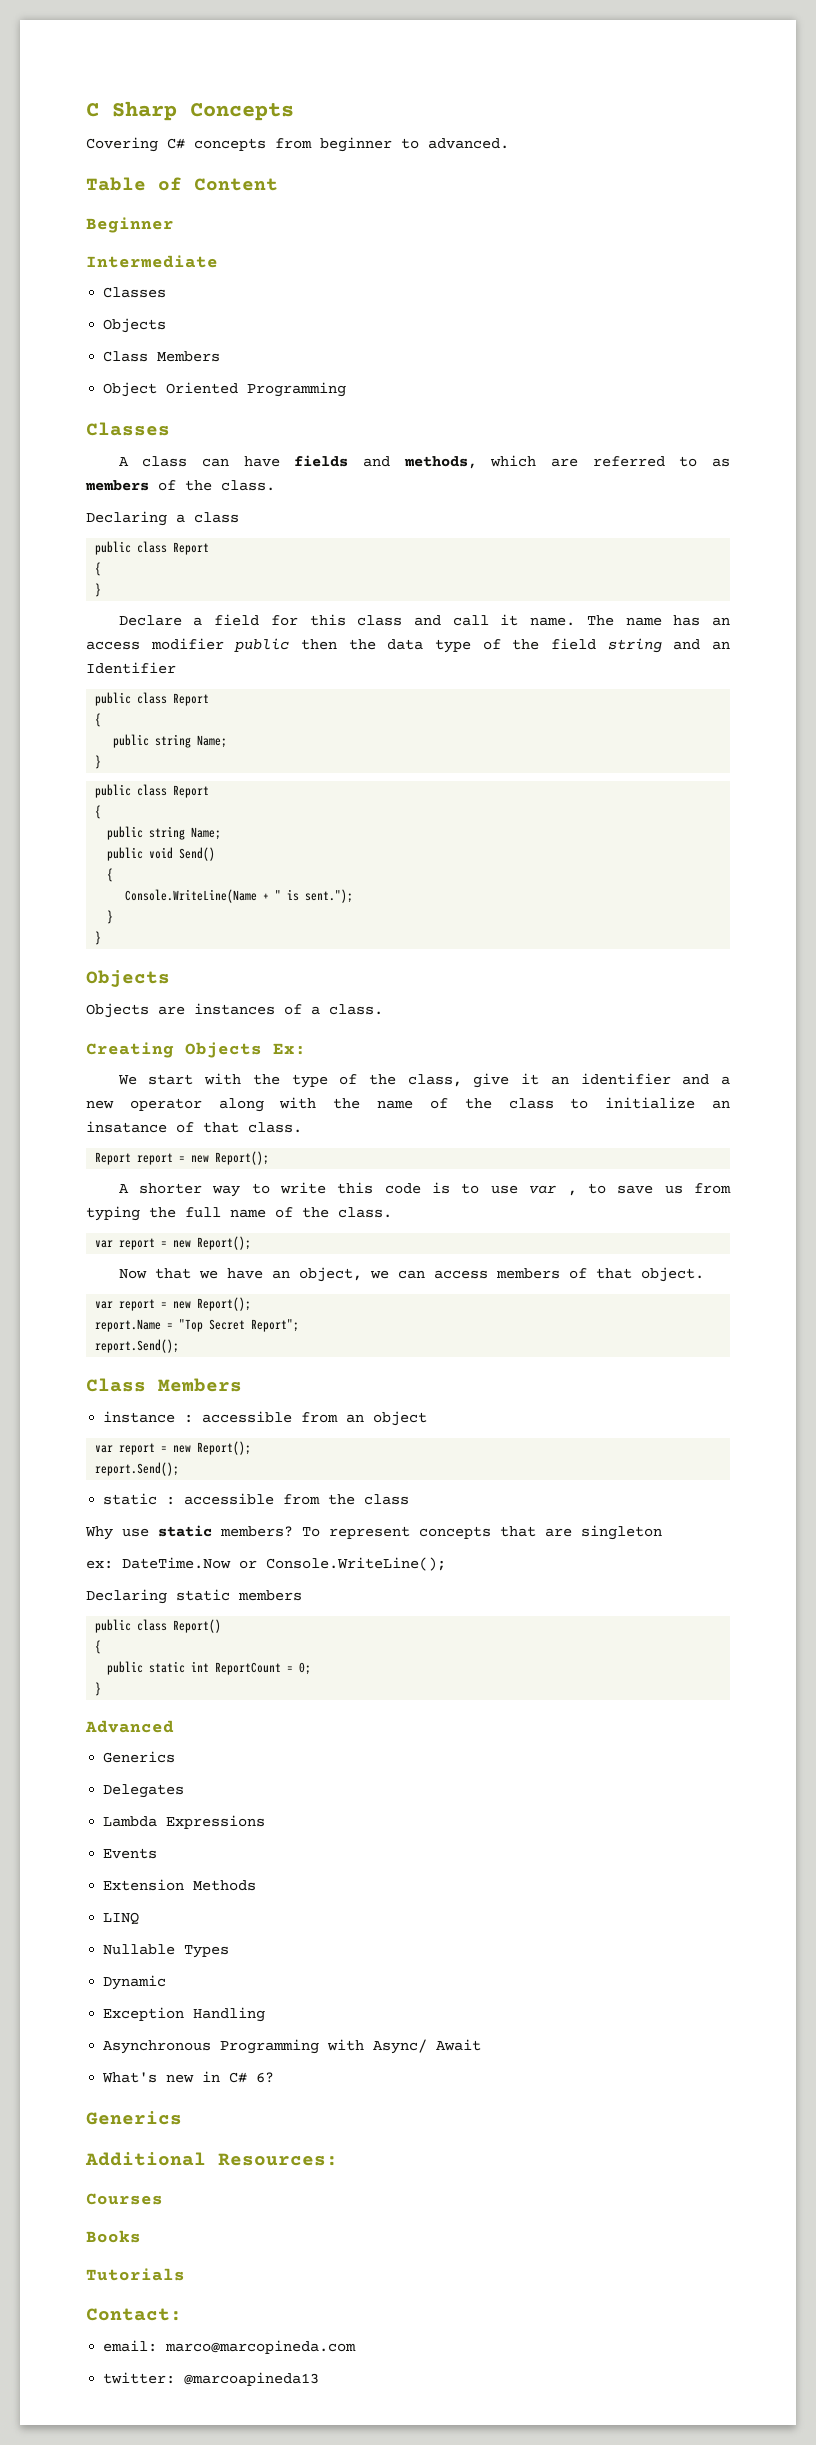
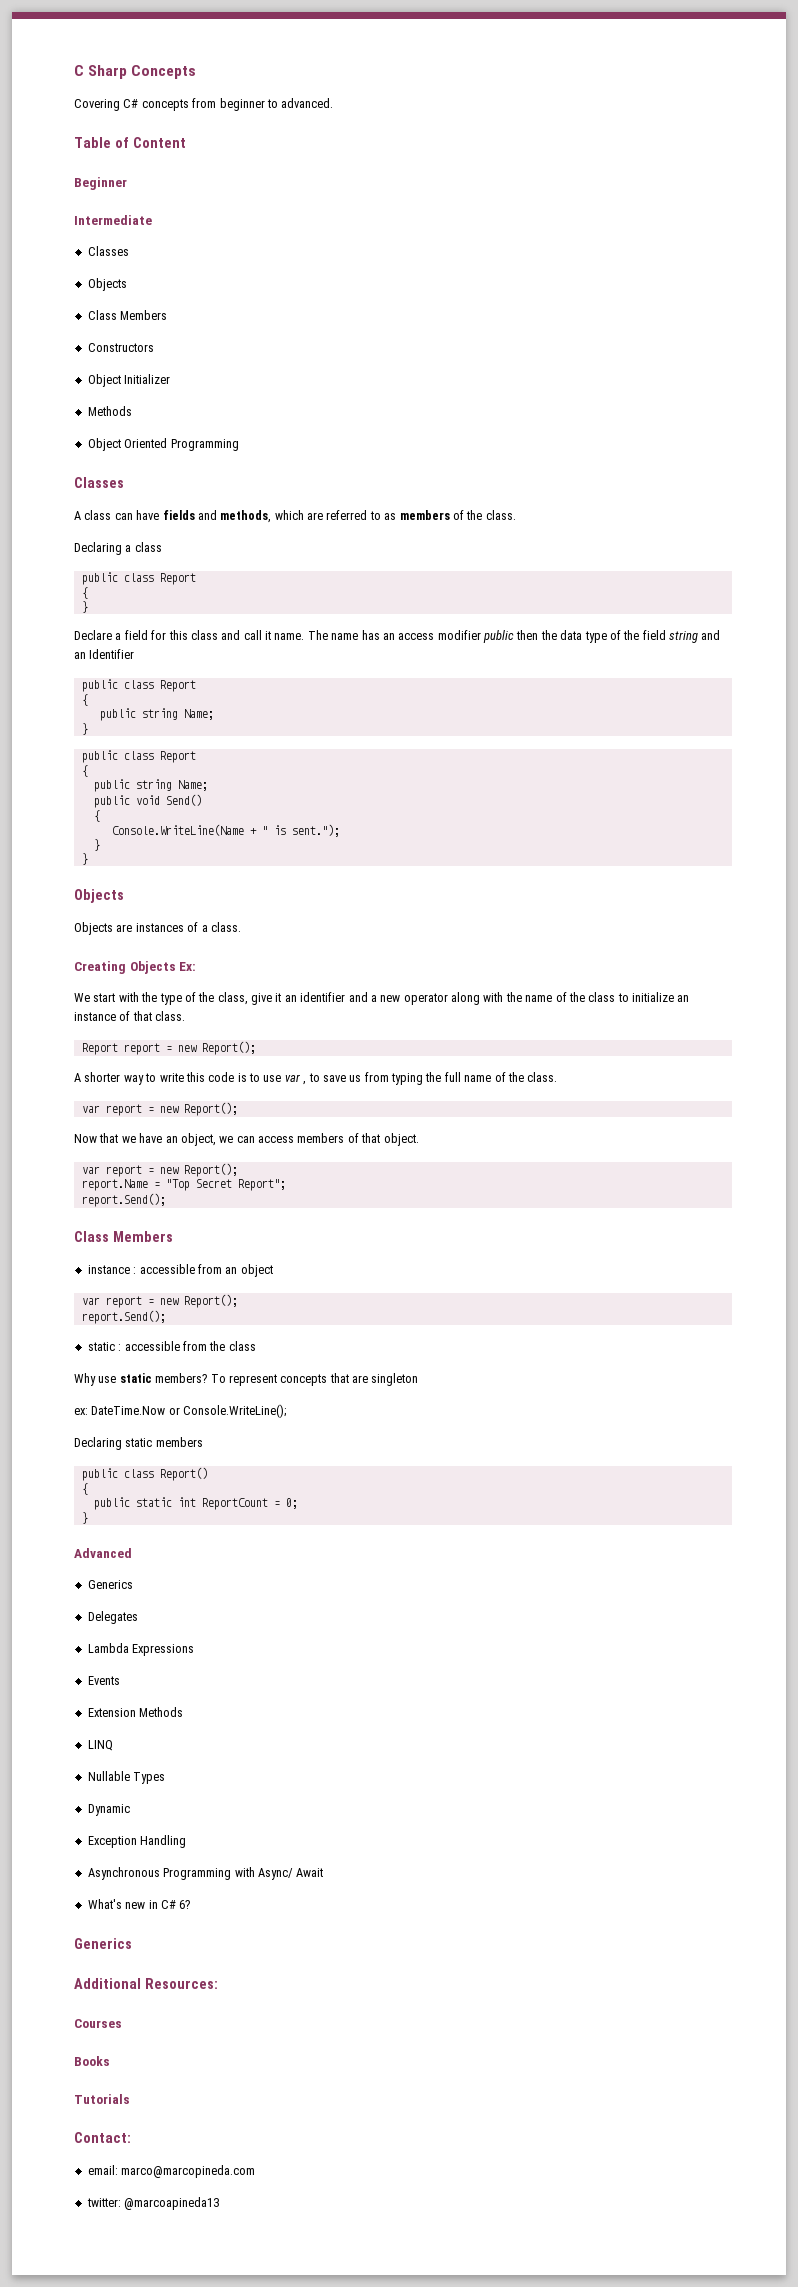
(221, 356) none -> [87,343,154,352] [87,374,171,387] [87,406,132,416] // Constructors // Object Initializer // Methods
[86,1121,167,1133] insatance -> [74,1012,116,1021] instance

